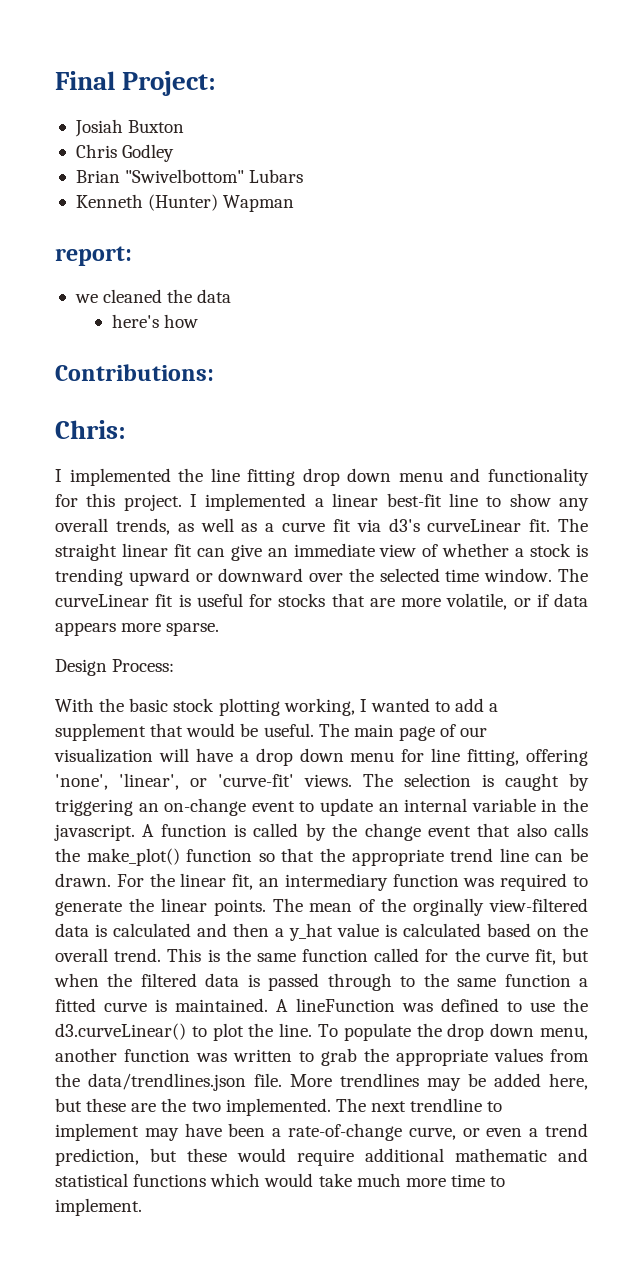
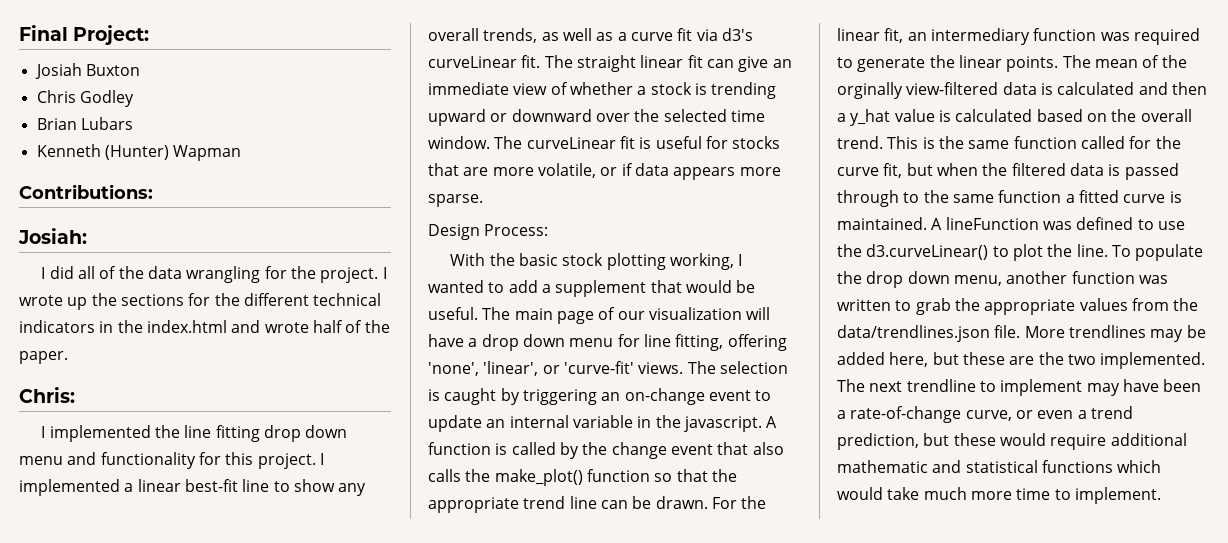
[125,169,245,183] "Swivelbottom" -> (77, 124) none
[55,246,132,266] [74,289,232,303] [111,314,198,328] [55,364,214,381] report: // we cleaned the data // here's how // Contributions: -> [19,184,153,199] [18,228,87,244] [41,266,387,283] [19,293,382,310] [19,320,390,333] [19,351,68,364] Contributions: // Josiah: // I did all of the data wrangling for the project. I wrote up the sections for the different technical indicators in the index.html and wrote half of the paper.

